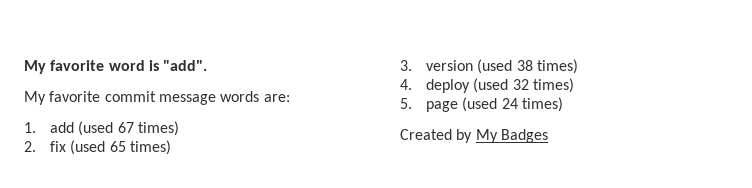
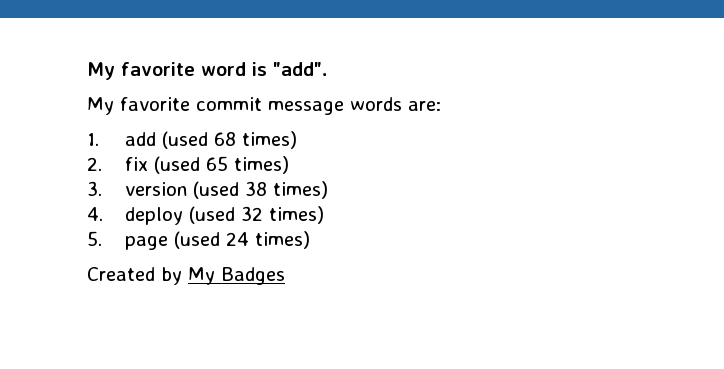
[117,122,134,133] 67 -> [214,132,237,146] 68

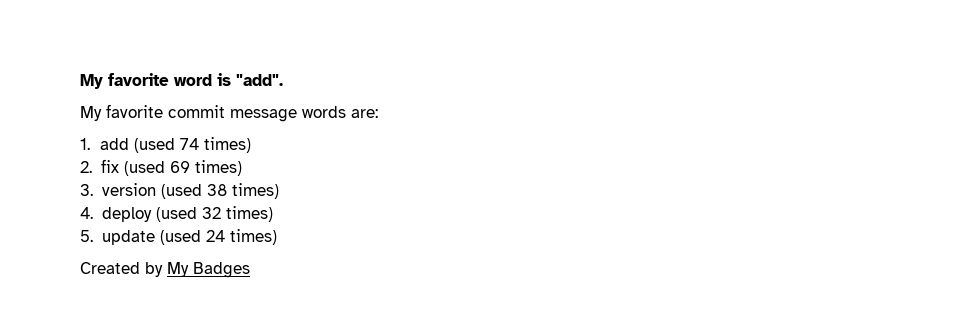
[214,132,237,146] 68 -> [180,138,200,150] 74
[206,156,229,171] 65 -> [169,161,190,173] 69
[125,236,169,250] page -> [101,230,155,245] update

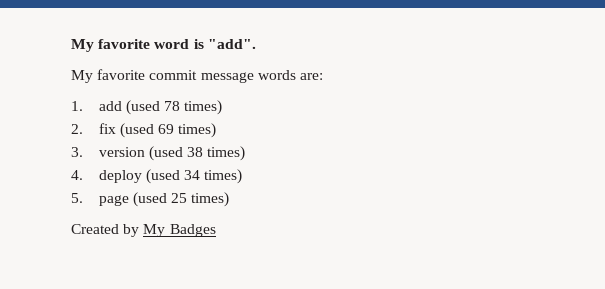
[180,138,200,150] 74 -> [163,101,180,111] 78
[201,207,221,219] 32 -> [183,170,200,180] 34
[101,230,225,245] update (used 24 -> [98,192,187,207] page (used 25

